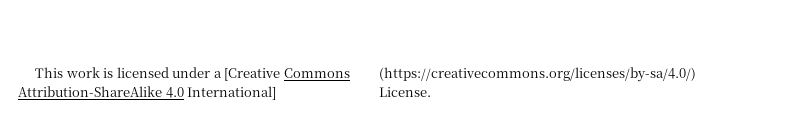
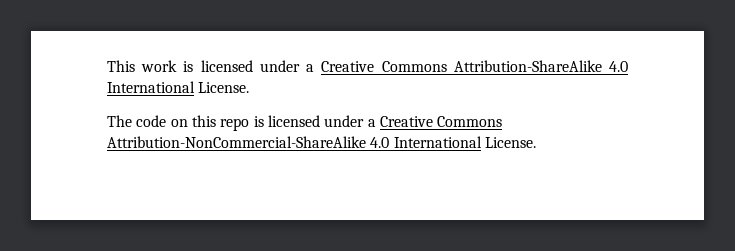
[224,68,281,81] [Creative -> [321,61,375,72] Creative
[187,86,277,100] [379,67,696,82] [379,87,431,97] International] (https://creativecommons.org/licenses/by-sa/4.0/) License. -> [107,81,250,93] [107,115,503,131] [107,136,536,148] International License. // The code on this repo is licensed under a Creative Commons Attribution-NonCommercial-ShareAlike 4.0 International License.

